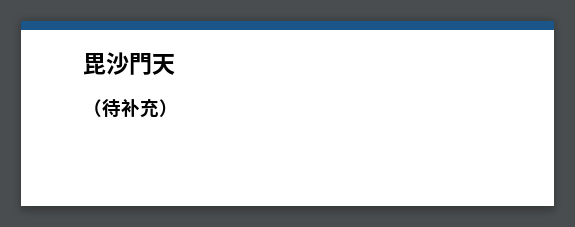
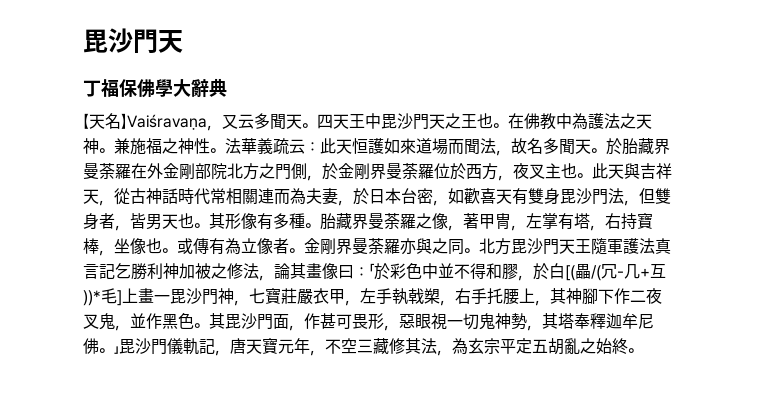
[83,99,178,118] （待补充） -> [83,78,227,98] [83,113,652,131] [83,138,670,156] [83,163,672,181] [83,188,671,206] [83,213,653,231] [83,238,671,256] [83,263,666,281] [83,288,662,306] [83,313,654,331] [83,338,643,356] 丁福保佛學大辭典 // 【天名】Vaiśravaṇa，又云多聞天。四天王中毘沙門天之王也。在佛教中為護法之天神。兼施福之神性。法華義疏云：此天恒護如來道場而聞法，故名多聞天。於胎藏界曼荼羅在外金剛部院北方之門側，於金剛界曼荼羅位於西方，夜叉主也。此天與吉祥天，從古神話時代常相關連而為夫妻，於日本台密，如歡喜天有雙身毘沙門法，但雙身者，皆男天也。其形像有多種。胎藏界曼荼羅之像，著甲冑，左掌有塔，右持寶棒，坐像也。或傳有為立像者。金剛界曼荼羅亦與之同。北方毘沙門天王隨軍護法真言記乞勝利神加被之修法，論其畫像曰：「於彩色中並不得和膠，於白[(畾/(冗-几+互))*毛]上畫一毘沙門神，七寶莊嚴衣甲，左手執戟槊，右手托腰上，其神腳下作二夜叉鬼，並作黑色。其毘沙門面，作甚可畏形，惡眼視一切鬼神勢，其塔奉釋迦牟尼佛。」毘沙門儀軌記，唐天寶元年，不空三藏修其法，為玄宗平定五胡亂之始終。

